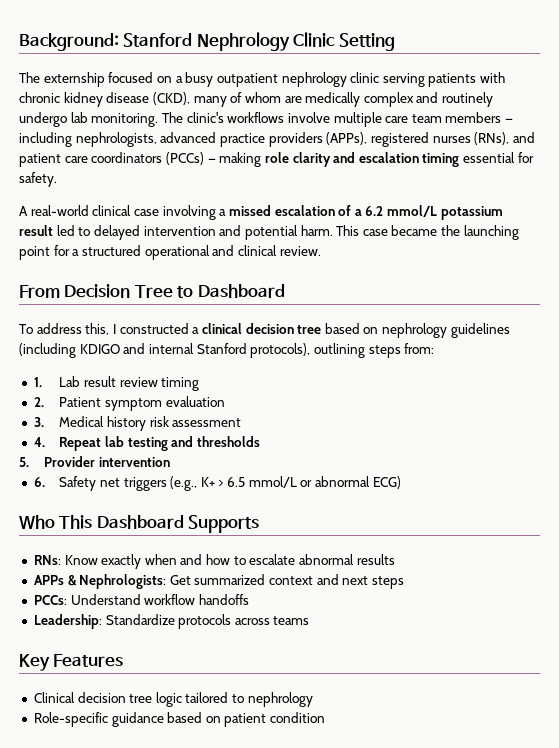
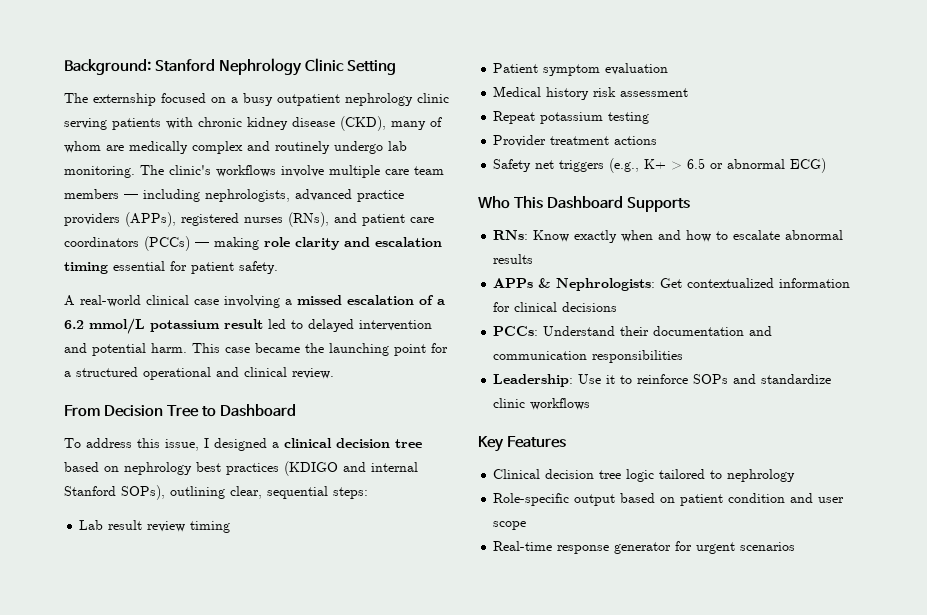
(534, 157) none -> [191,262,234,274] patient
[85,323,189,335] this, I constructed -> [137,438,267,451] this issue, I designed
[450,323,510,338] [19,343,435,358] [33,377,42,387] guidelines (including KDIGO and internal Stanford protocols), outlining steps from: // 1. -> [196,461,418,476] [64,485,368,500] best practices (KDIGO and internal Stanford SOPs), outlining clear, sequential steps: //
[33,397,44,407] 2. -> (231, 527) none
[33,417,44,427] 3. -> (669, 69) none
[33,436,260,451] [19,456,171,467] [33,477,45,487] 4. Repeat lab testing and thresholds // 5. Provider intervention // 6. -> [493,111,650,124] [493,135,658,147] Repeat potassium testing // Provider treatment actions //
[248,476,297,488] mmol/L -> (706, 163) none
[194,574,405,589] [33,594,249,605] [33,614,310,629] summarized context and next steps // PCCs: Understand workflow handoffs // Leadership: Standardize protocols across teams -> [687,278,851,288] [493,302,618,312] [493,326,773,336] [493,350,684,363] [493,374,832,387] [493,398,591,410] contextualized information for clinical decisions // PCCs: Understand their documentation and communication responsibilities // Leadership: Use it to reinforce SOPs and standardize clinic workflows
[111,712,164,727] guidance -> [574,494,616,506] output
(326, 717) none -> [790,493,845,503] [493,521,527,530] [493,541,796,554] and user scope // Real-time response generator for urgent scenarios

